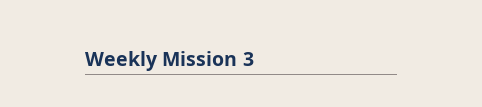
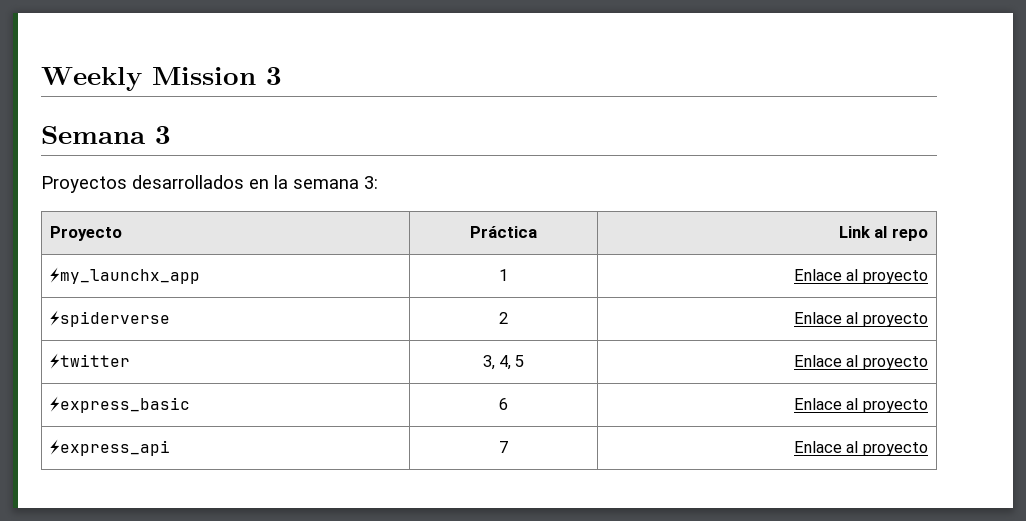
(254, 59) none -> [41,126,171,144] [41,175,378,193] [50,226,123,241] [470,226,537,238] [838,226,928,241] [50,267,201,284] [499,269,508,281] [793,269,928,284] [50,310,171,327] [499,312,508,324] [793,312,928,327] [50,353,131,369] [482,355,525,370] [793,355,928,370] [50,396,191,413] [499,398,508,410] [793,398,928,413] [50,439,171,456] [499,441,508,453] [793,441,928,456] // Semana 3 // Proyectos desarrollados en la semana 3: // Proyecto | Práctica | Link al repo // ⚡my_launchx_app | 1 | Enlace al proyecto // ⚡spiderverse | 2 | Enlace al proyecto // ⚡twitter | 3, 4, 5 | Enlace al proyecto // ⚡express_basic | 6 | Enlace al proyecto // ⚡express_api | 7 | Enlace al proyecto

